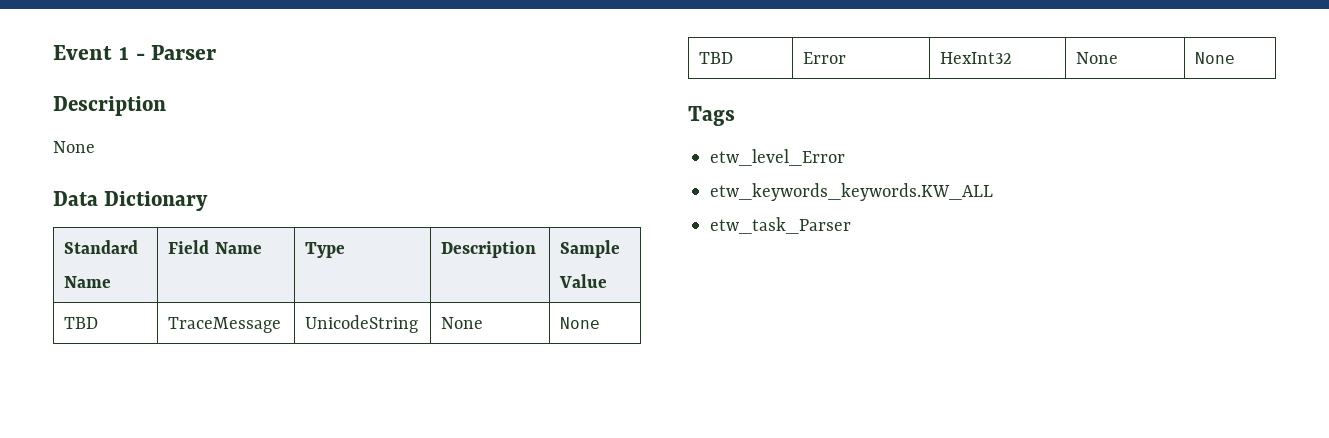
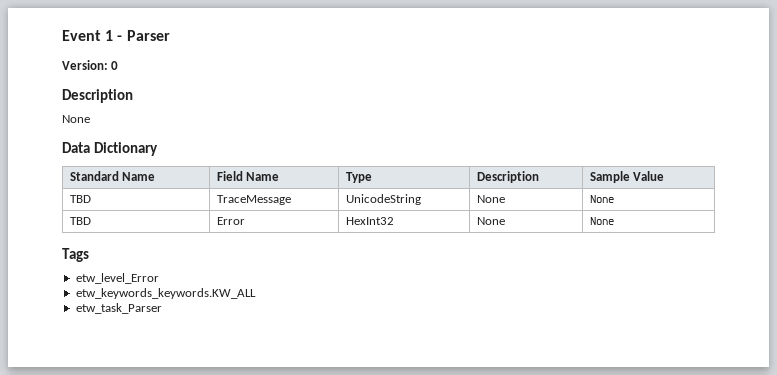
(217, 52) none -> [62,60,119,70] // Version: 0

